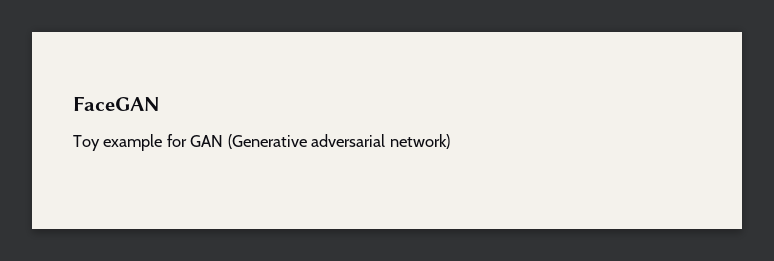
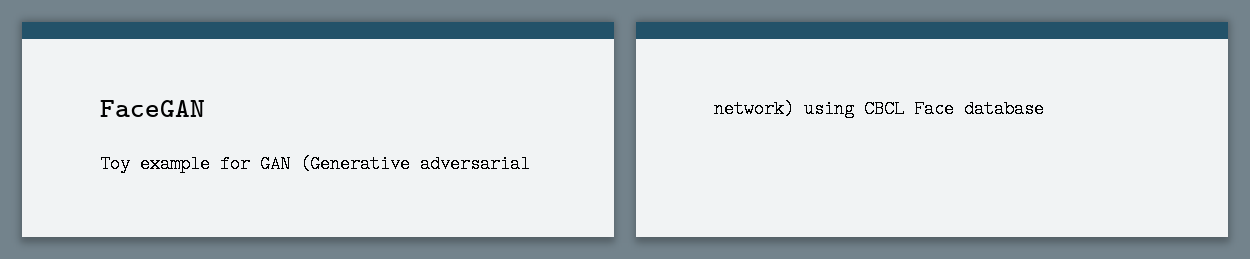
(450, 141) none -> [804,100,1044,118] using CBCL Face database

